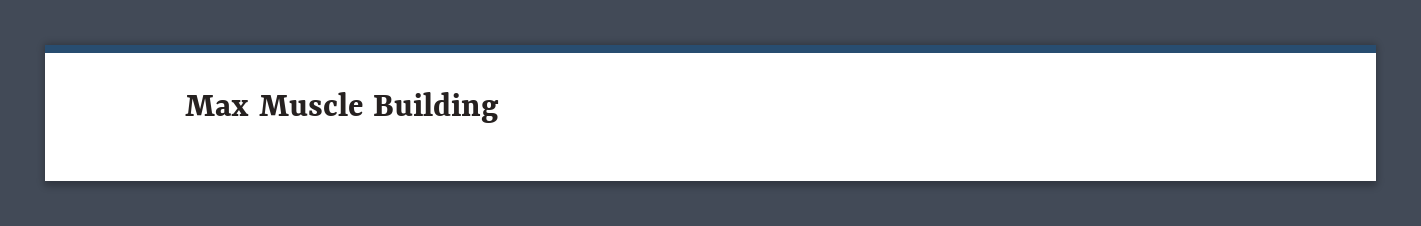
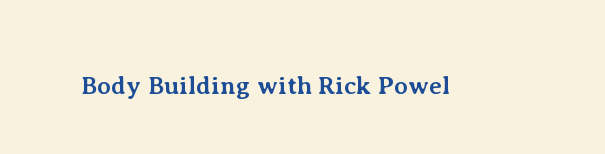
[185,92,500,123] Max Muscle Building -> [81,76,450,99] Body Building with Rick Powel

